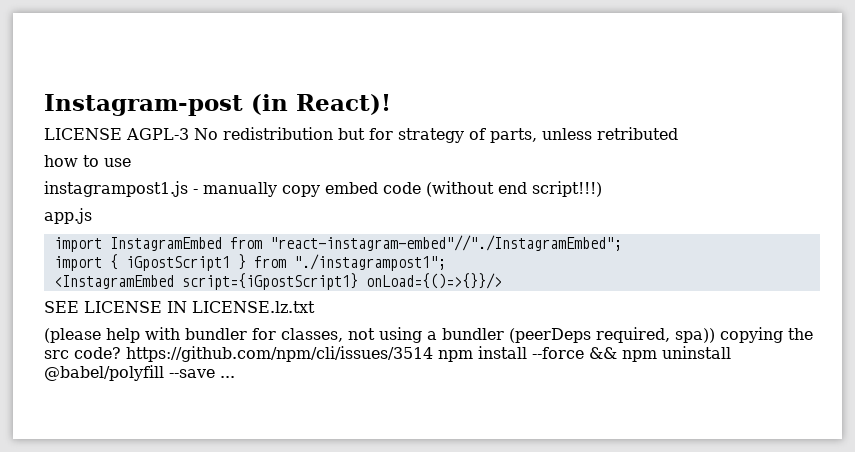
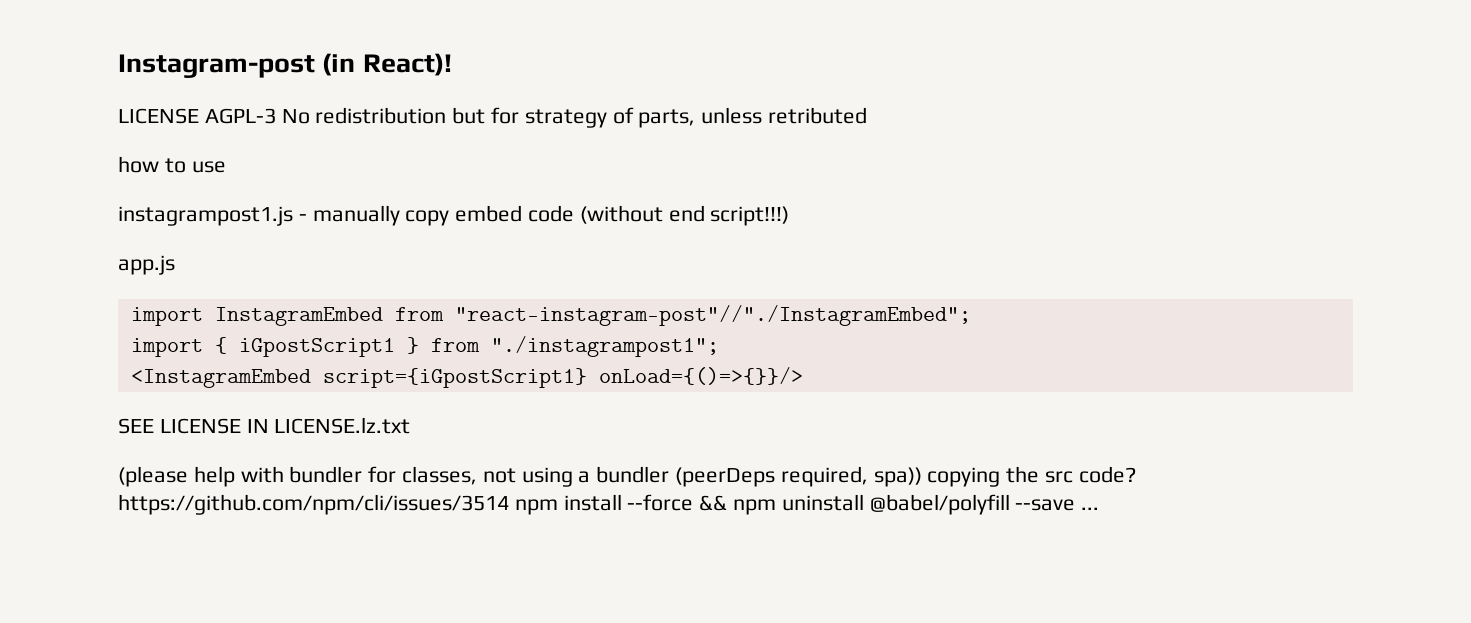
[269,235,622,251] "react-instagram-embed"//"./InstagramEmbed"; -> [454,305,971,326] "react-instagram-post"//"./InstagramEmbed";

